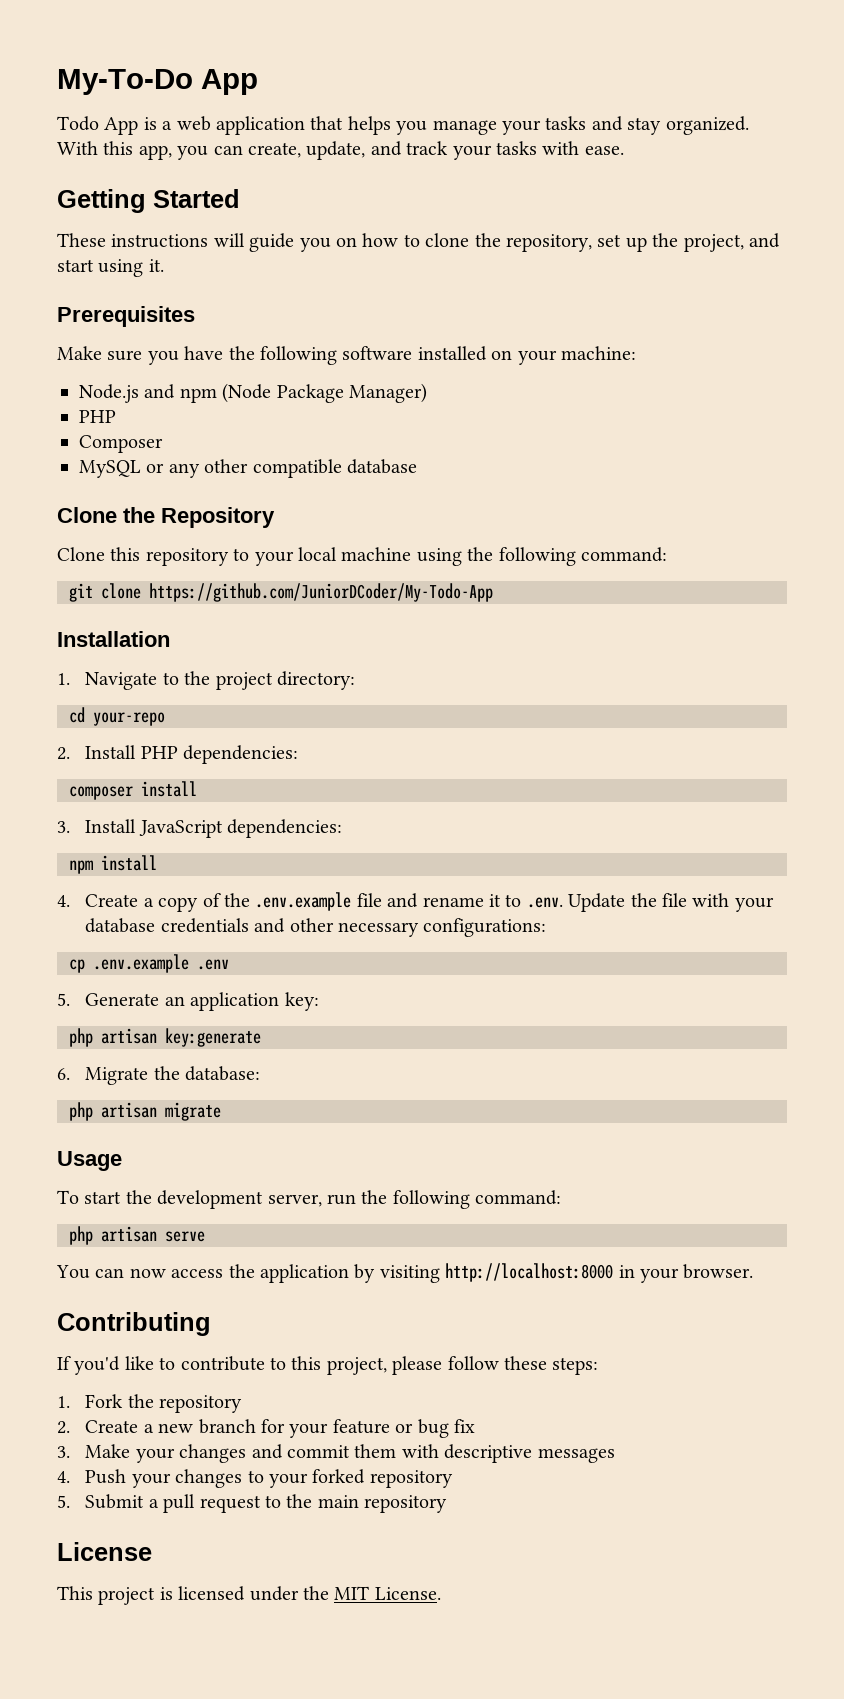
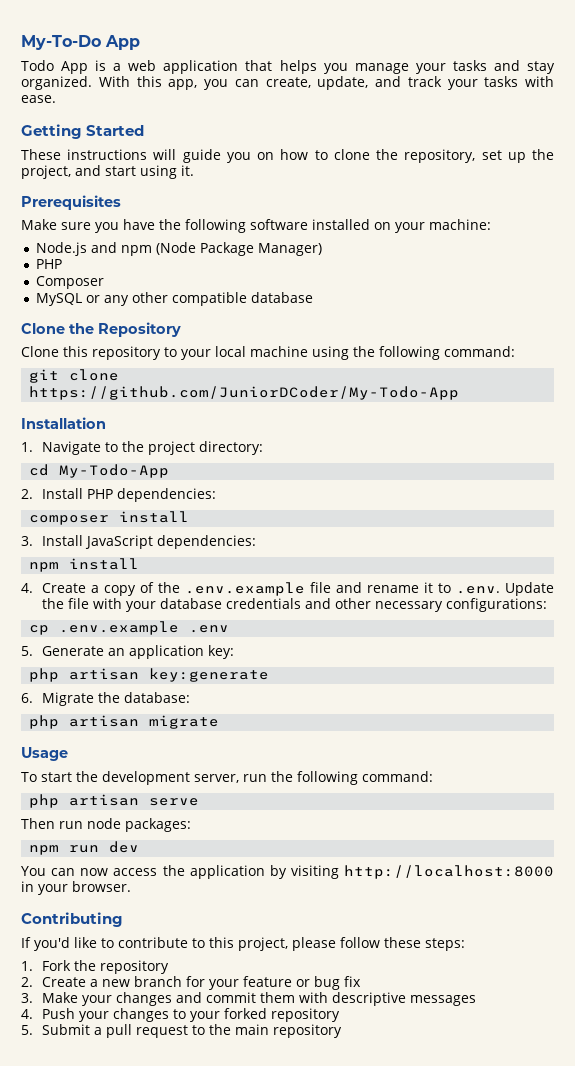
[93,712,165,726] your-repo -> [59,464,170,478] My-Todo-App
(205, 1236) none -> [21,818,191,832] [29,841,140,855] // Then run node packages: // npm run dev
[57,1542,152,1561] [57,1586,441,1605] // License // This project is licensed under the MIT License. -> (343, 1031) none

